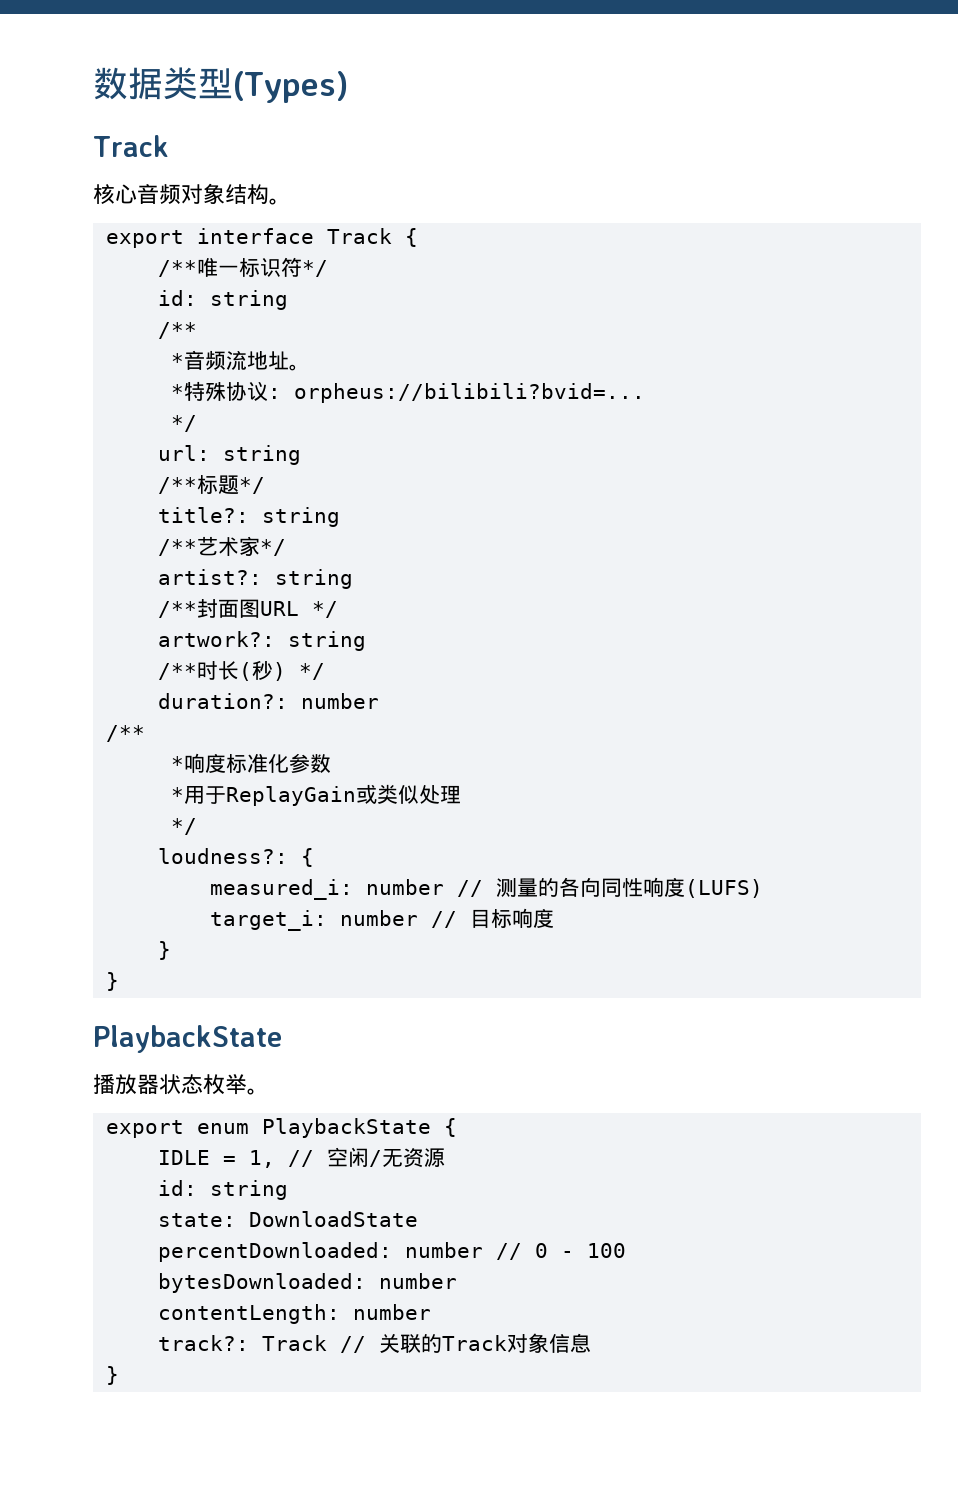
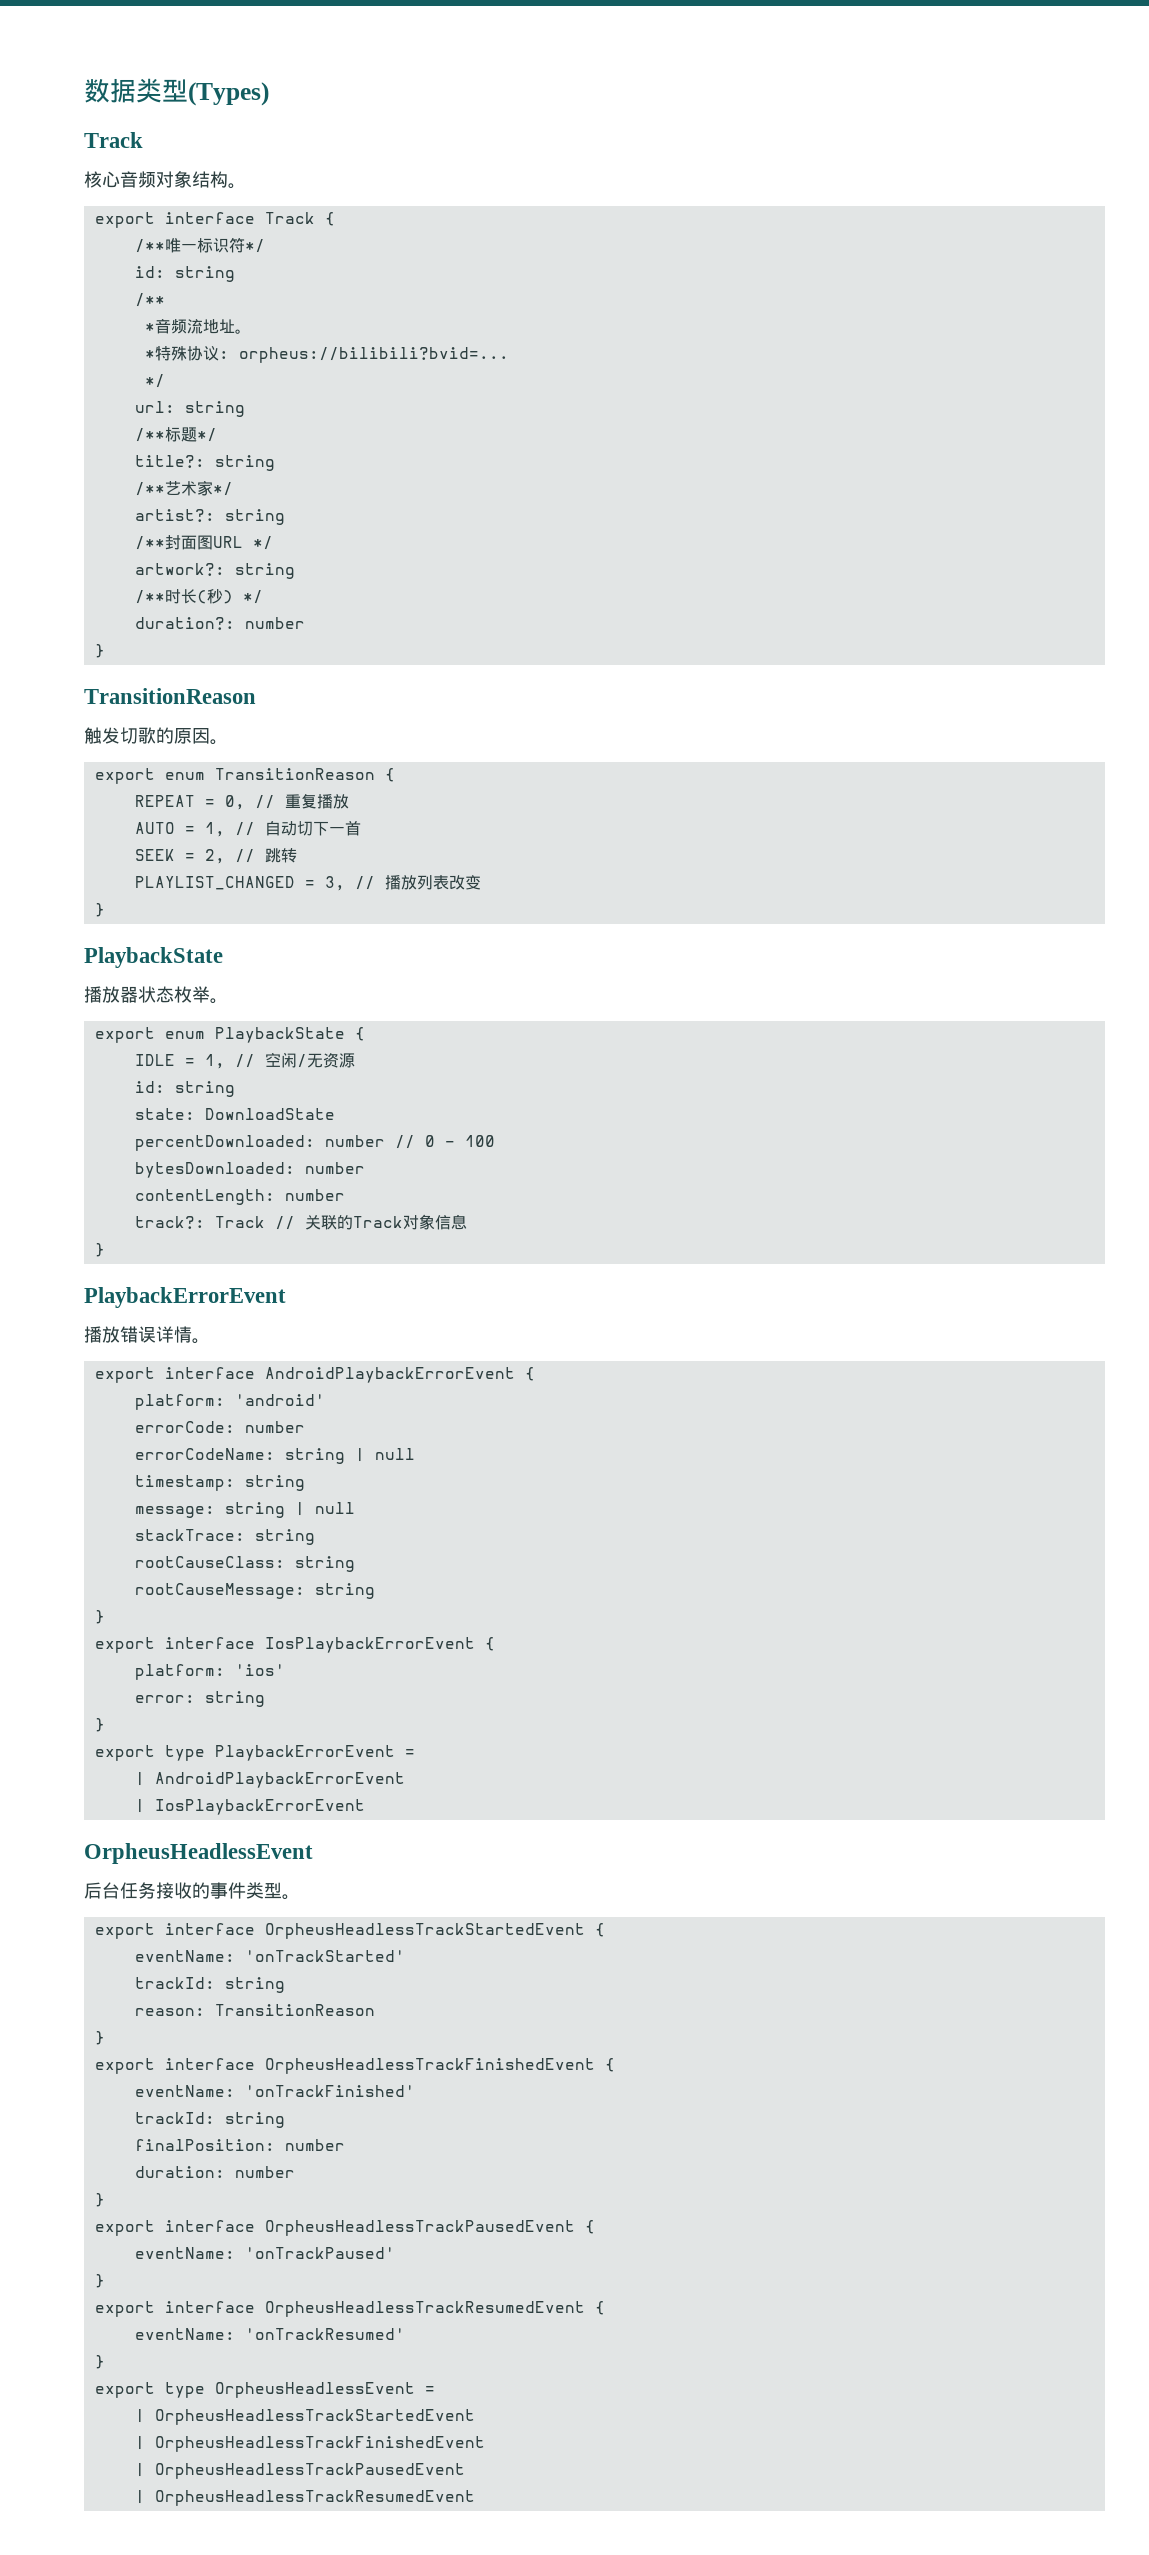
[106,725,146,742] [171,753,332,773] [171,784,462,806] [171,818,198,835] [158,848,315,867] [210,877,764,900] [210,908,555,931] [158,941,172,960] /** // *响度标准化参数 // *用于ReplayGain或类似处理 // */ // loudness?: { // measured_i: number // 测量的各向同性响度(LUFS) // target_i: number // 目标响度 // } -> [94,644,105,658] [84,688,256,704] [84,727,228,745] [94,768,395,784] [134,794,349,810] [134,821,361,837] [134,848,297,864] [134,875,481,891] } // TransitionReason // 触发切歌的原因。 // export enum TransitionReason { // REPEAT = 0, // 重复播放 // AUTO = 1, // 自动切下一首 // SEEK = 2, // 跳转 // PLAYLIST_CHANGED = 3, // 播放列表改变
(120, 1375) none -> [84,1287,286,1308] [84,1326,210,1344] [94,1367,535,1383] [134,1394,325,1410] [134,1421,305,1433] [134,1448,415,1464] [134,1475,305,1491] [134,1502,355,1518] [134,1529,315,1545] [134,1556,355,1572] [134,1583,375,1599] [94,1610,105,1624] [94,1637,495,1653] [134,1664,285,1680] [134,1691,265,1707] [94,1718,105,1732] [94,1745,415,1761] [134,1772,405,1788] [134,1799,365,1815] [84,1843,313,1864] [84,1882,300,1900] [94,1923,605,1939] [134,1950,405,1962] [134,1977,285,1993] [134,2004,375,2016] [94,2031,105,2045] [94,2058,615,2074] [134,2085,415,2097] [134,2112,285,2128] [134,2139,345,2151] [134,2166,295,2178] [94,2193,105,2207] [94,2220,595,2236] [134,2247,395,2259] [94,2274,105,2288] [94,2301,605,2317] [134,2328,405,2340] [94,2355,105,2369] [94,2382,435,2398] [134,2409,475,2425] [134,2436,485,2452] [134,2463,465,2479] [134,2490,475,2506] // PlaybackErrorEvent // 播放错误详情。 // export interface AndroidPlaybackErrorEvent { // platform: 'android' // errorCode: number // errorCodeName: string | null // timestamp: string // message: string | null // stackTrace: string // rootCauseClass: string // rootCauseMessage: string // } // export interface IosPlaybackErrorEvent { // platform: 'ios' // error: string // } // export type PlaybackErrorEvent = // | AndroidPlaybackErrorEvent // | IosPlaybackErrorEvent // OrpheusHeadlessEvent // 后台任务接收的事件类型。 // export interface OrpheusHeadlessTrackStartedEvent { // eventName: 'onTrackStarted' // trackId: string // reason: TransitionReason // } // export interface OrpheusHeadlessTrackFinishedEvent { // eventName: 'onTrackFinished' // trackId: string // finalPosition: number // duration: number // } // export interface OrpheusHeadlessTrackPausedEvent { // eventName: 'onTrackPaused' // } // export interface OrpheusHeadlessTrackResumedEvent { // eventName: 'onTrackResumed' // } // export type OrpheusHeadlessEvent = // | OrpheusHeadlessTrackStartedEvent // | OrpheusHeadlessTrackFinishedEvent // | OrpheusHeadlessTrackPausedEvent // | OrpheusHeadlessTrackResumedEvent

